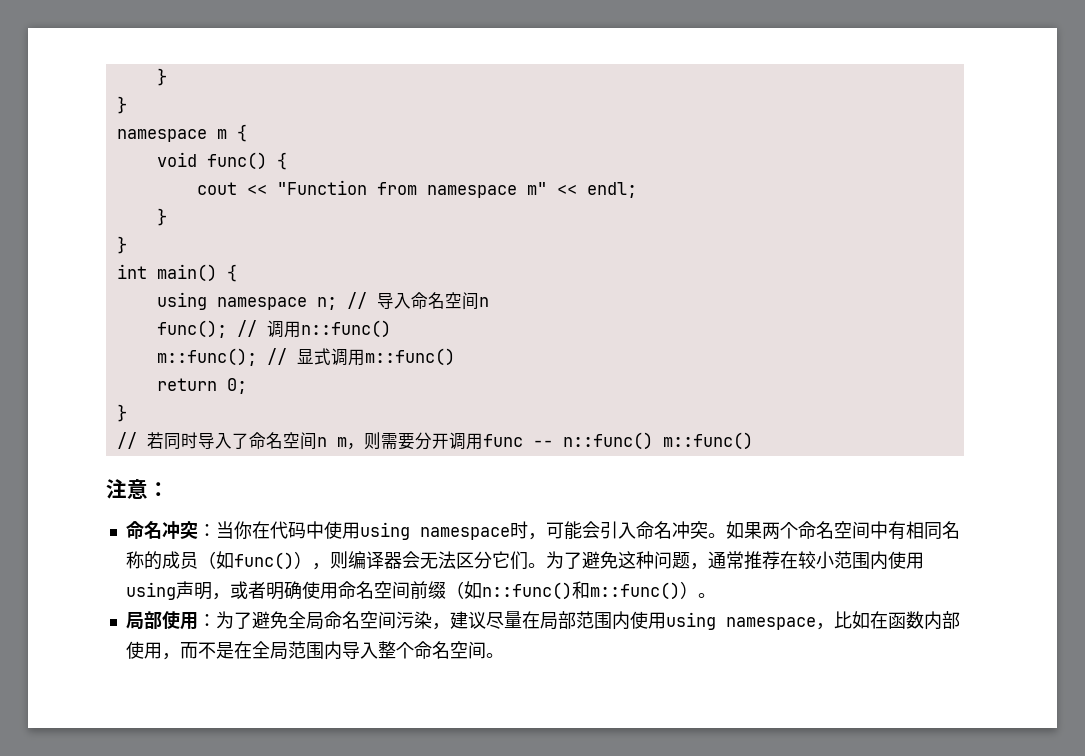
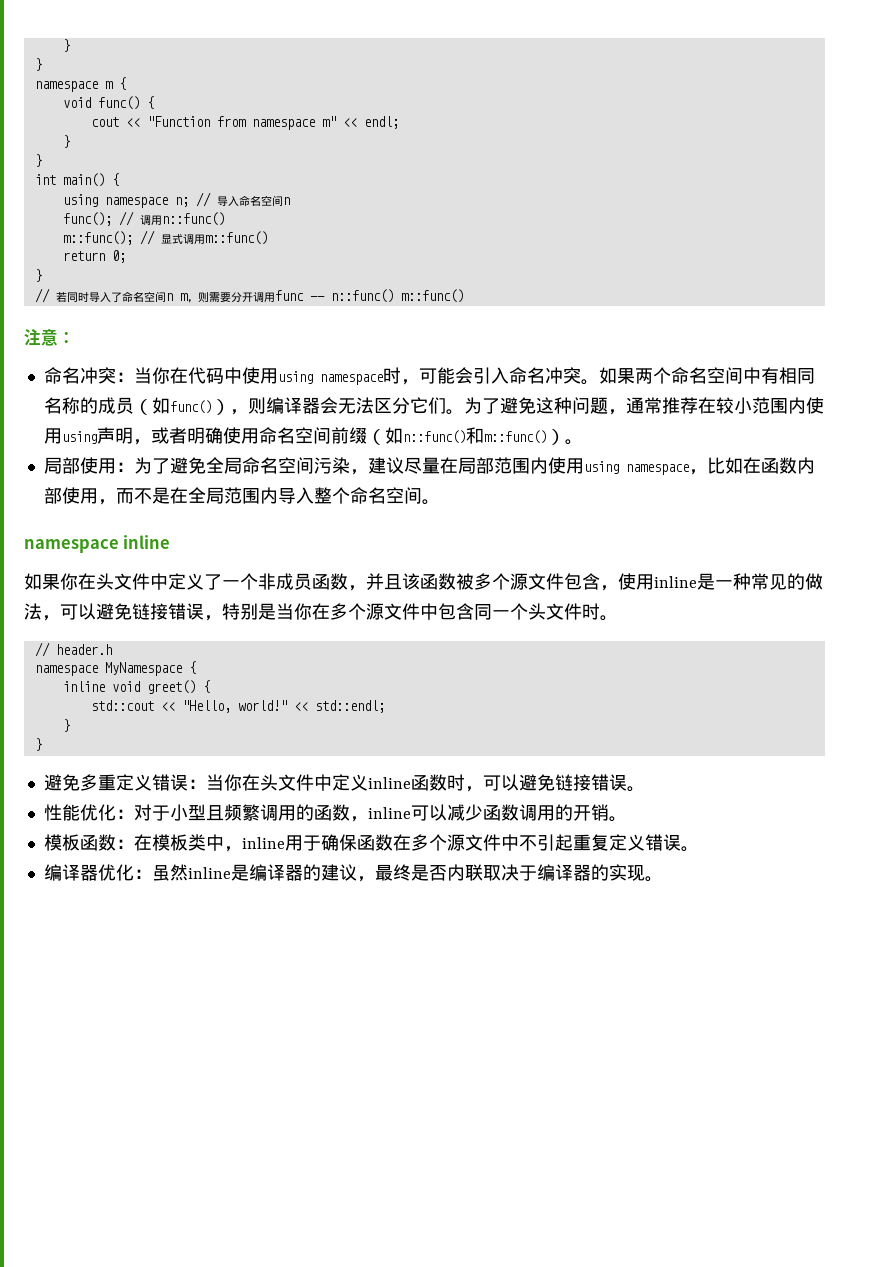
(504, 655) none -> [24,535,171,553] [24,573,823,591] [24,603,618,621] [34,642,112,657] [34,661,196,676] [62,680,210,694] [90,700,385,713] [62,719,70,732] [34,738,42,751] [43,774,645,792] [43,804,627,822] [43,834,699,852] [43,864,663,882] // namespace inline // 如果你在头文件中定义了一个非成员函数，并且该函数被多个源文件包含，使用inline是一种常见的做法，可以避免链接错误，特别是当你在多个源文件中包含同一个头文件时。 // // header.h // namespace MyNamespace { // inline void greet() { // std::cout << "Hello, world!" << std::endl; // } // } // 避免多重定义错误：当你在头文件中定义inline函数时，可以避免链接错误。 // 性能优化：对于小型且频繁调用的函数，inline可以减少函数调用的开销。 // 模板函数：在模板类中，inline用于确保函数在多个源文件中不引起重复定义错误。 // 编译器优化：虽然inline是编译器的建议，最终是否内联取决于编译器的实现。

